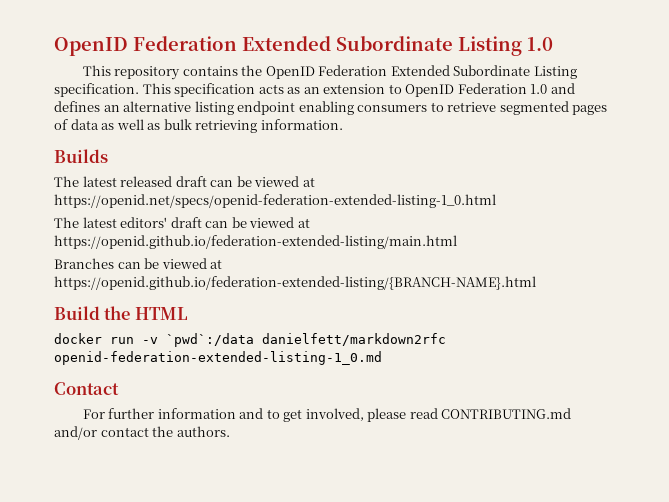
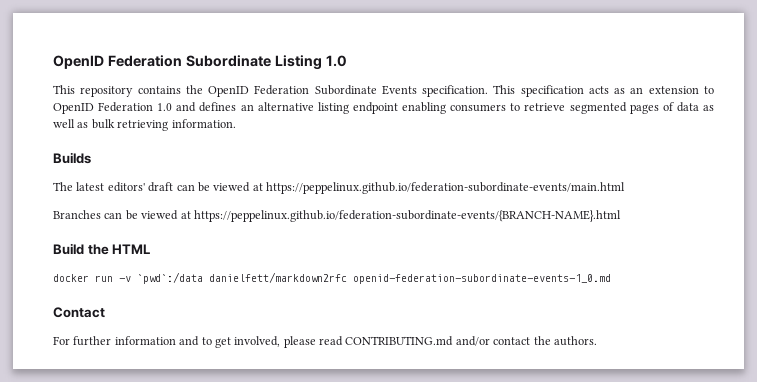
[54,36,331,56] OpenID Federation Extended -> [53,55,182,69] OpenID Federation
[390,65,577,79] Extended Subordinate Listing -> [314,85,417,95] Subordinate Events
[54,176,315,187] [54,194,496,208] // The latest released draft can be viewed at https://openid.net/specs/openid-federation-extended-listing-1_0.html -> (91, 158) none
[54,235,457,249] https://openid.github.io/federation-extended-listing/main.html -> [266,182,625,194] https://peppelinux.github.io/federation-subordinate-events/main.html
[54,276,536,290] https://openid.github.io/federation-extended-listing/{BRANCH-NAME}.html -> [193,210,621,222] https://peppelinux.github.io/federation-subordinate-events/{BRANCH-NAME}.html
[54,351,382,365] openid-federation-extended-listing-1_0.md -> [353,274,611,284] openid-federation-subordinate-events-1_0.md

